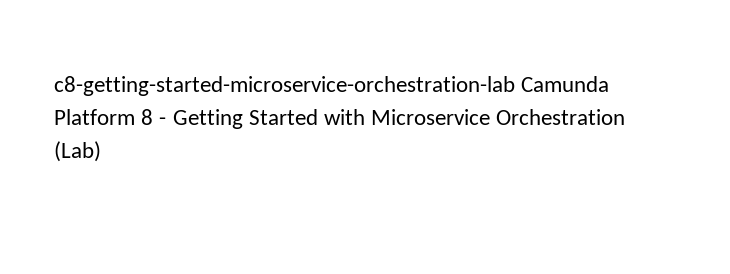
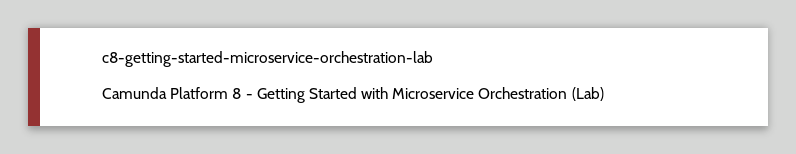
(515, 86) none -> (433, 59) //

